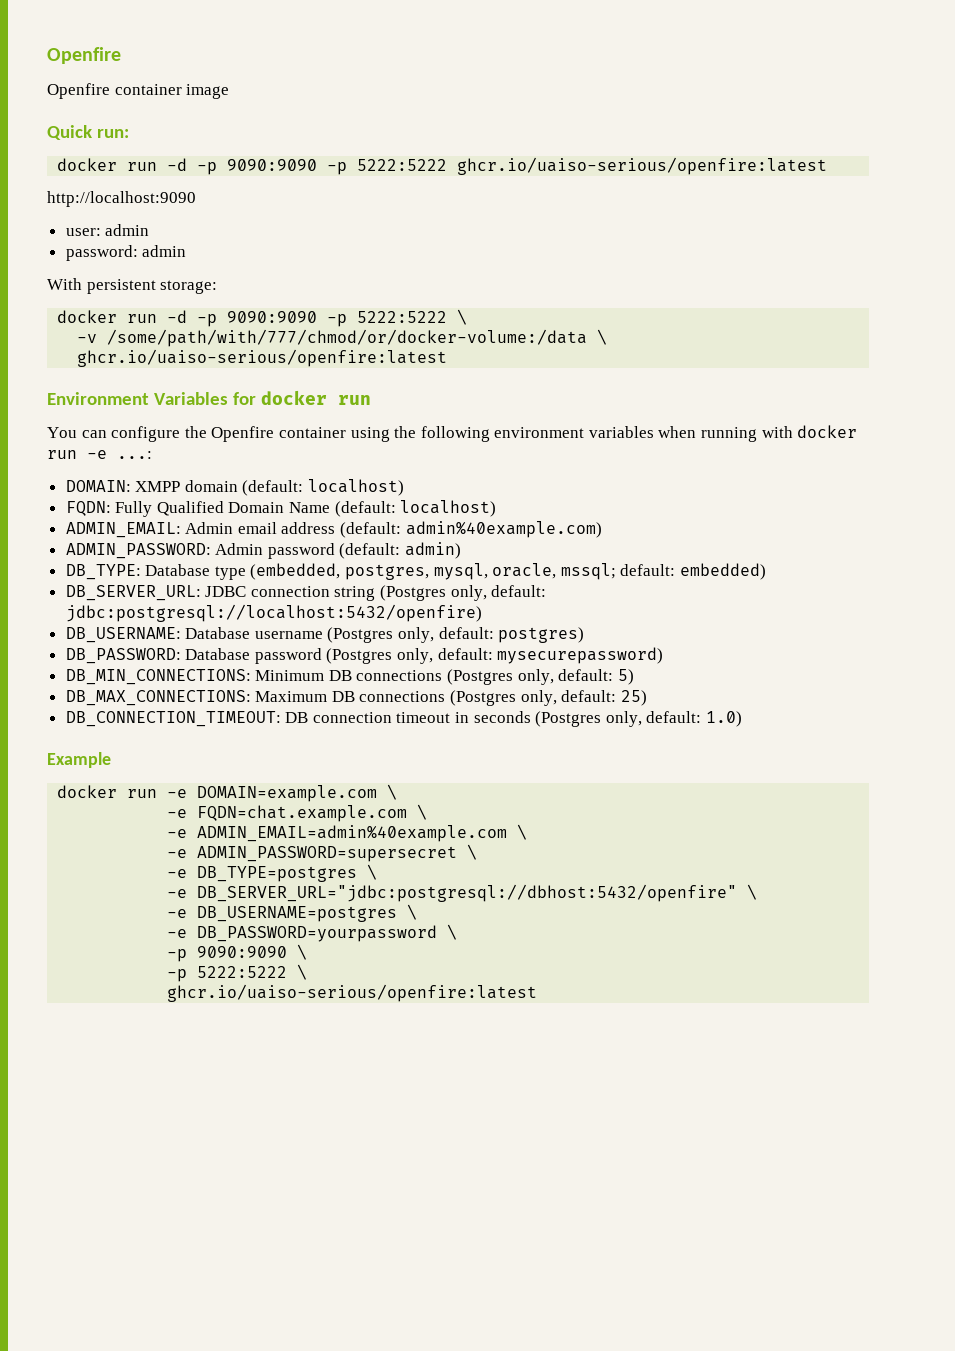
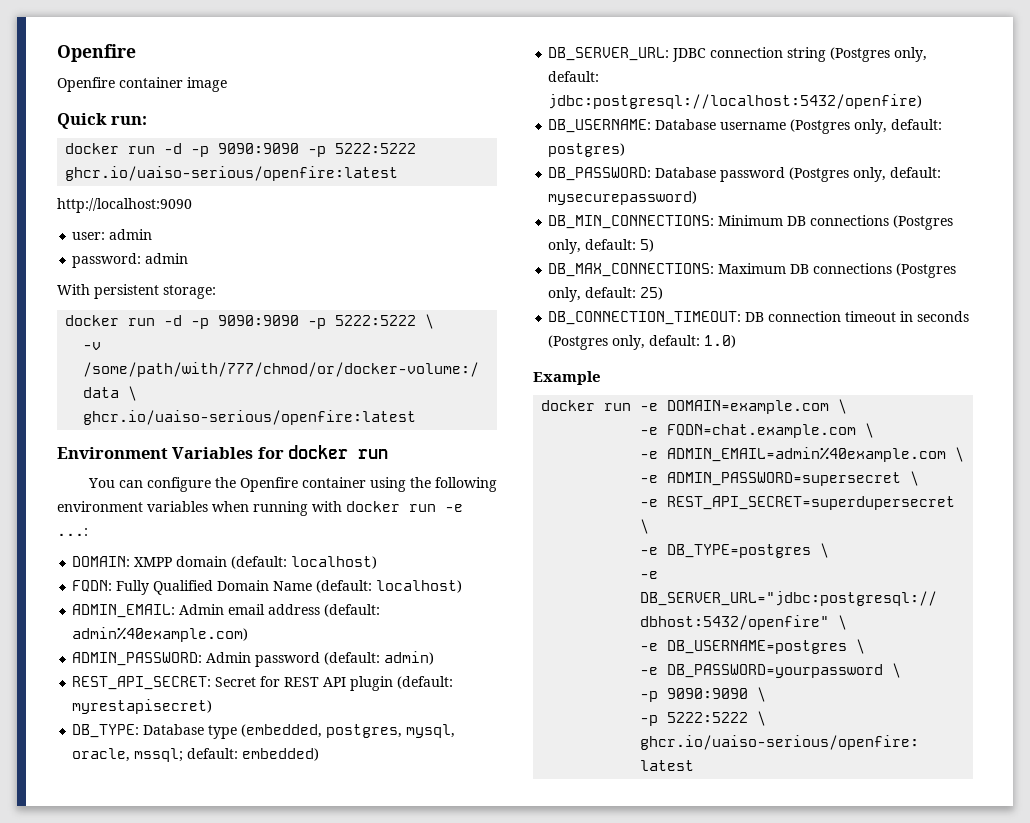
(462, 550) none -> [72,676,454,691] [72,699,213,714] // REST_API_SECRET: Secret for REST API plugin (default: myrestapisecret)
(478, 852) none -> [640,496,956,510] [640,519,650,534] // -e REST_API_SECRET=superdupersecret \

